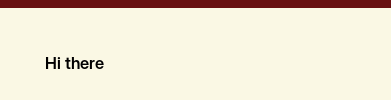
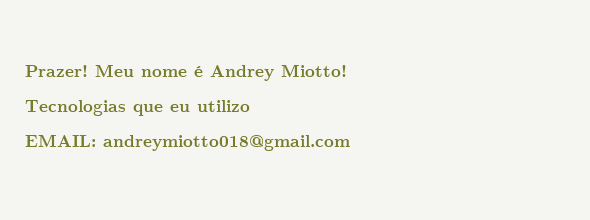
[45,57,105,69] Hi there -> [25,64,347,81] [25,100,250,116] [25,134,350,151] Prazer! Meu nome é Andrey Miotto! // Tecnologias que eu utilizo // EMAIL: andreymiotto018@gmail.com

